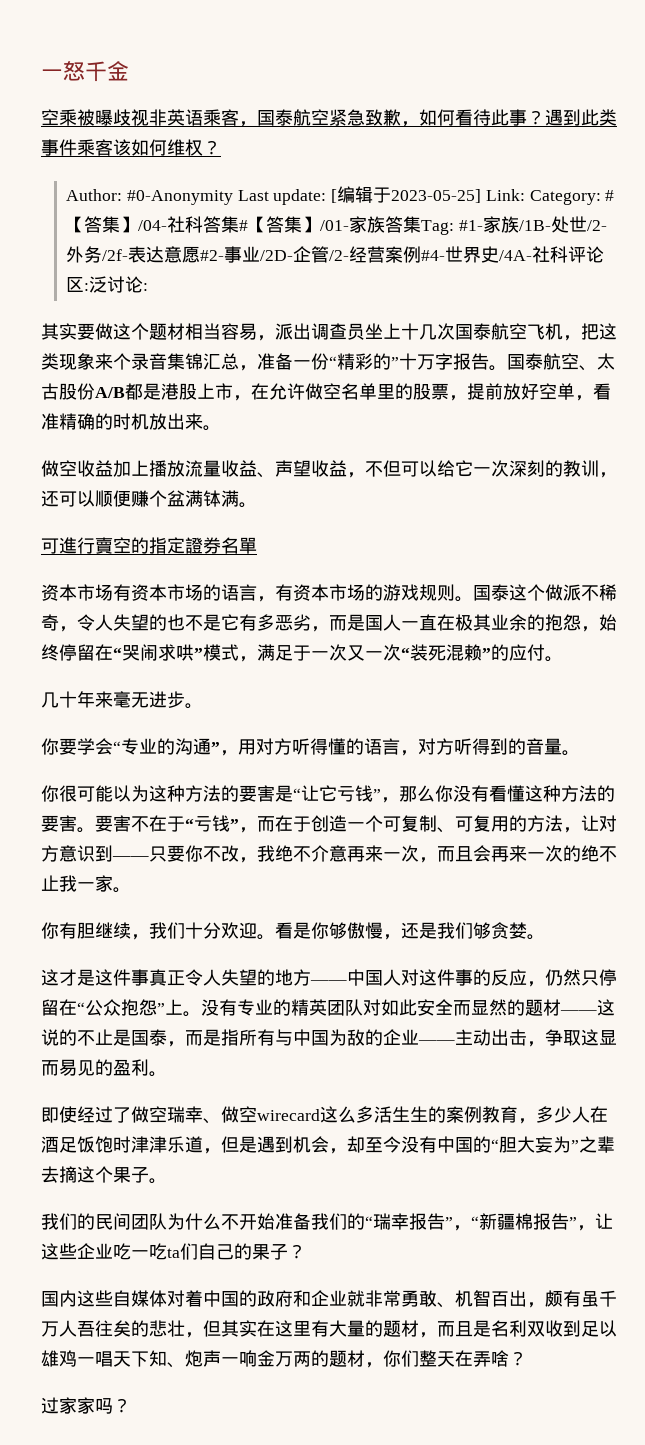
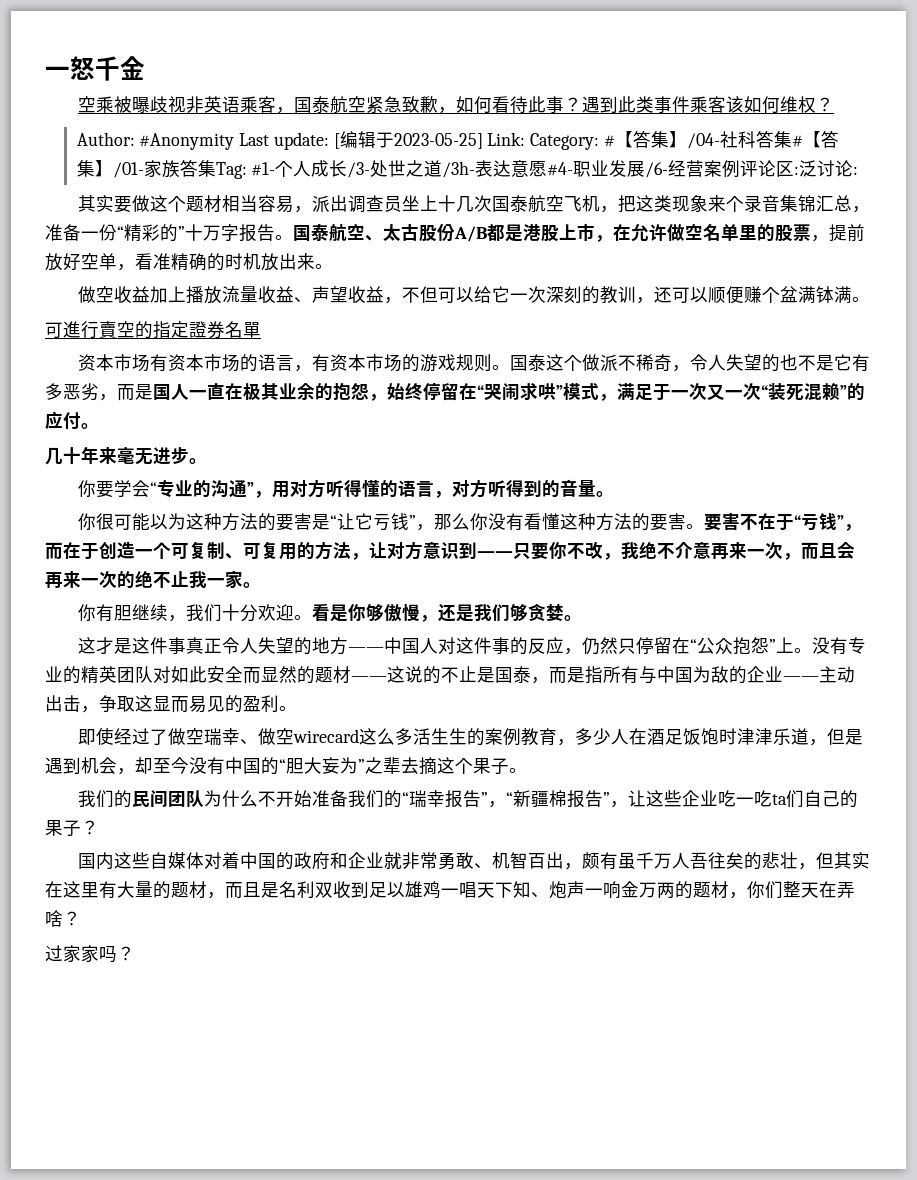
[127,190,234,205] #0-Anonymity -> [139,133,235,150] #Anonymity
[483,216,608,233] [66,246,569,263] 家族/1B-处世/2-外务/2f-表达意愿#2-事业/2D-企管/2-经营案例#4-世界史/4A-社科 -> [275,160,741,178] 个人成长/3-处世之道/3h-表达意愿#4-职业发展/6-经营案例

